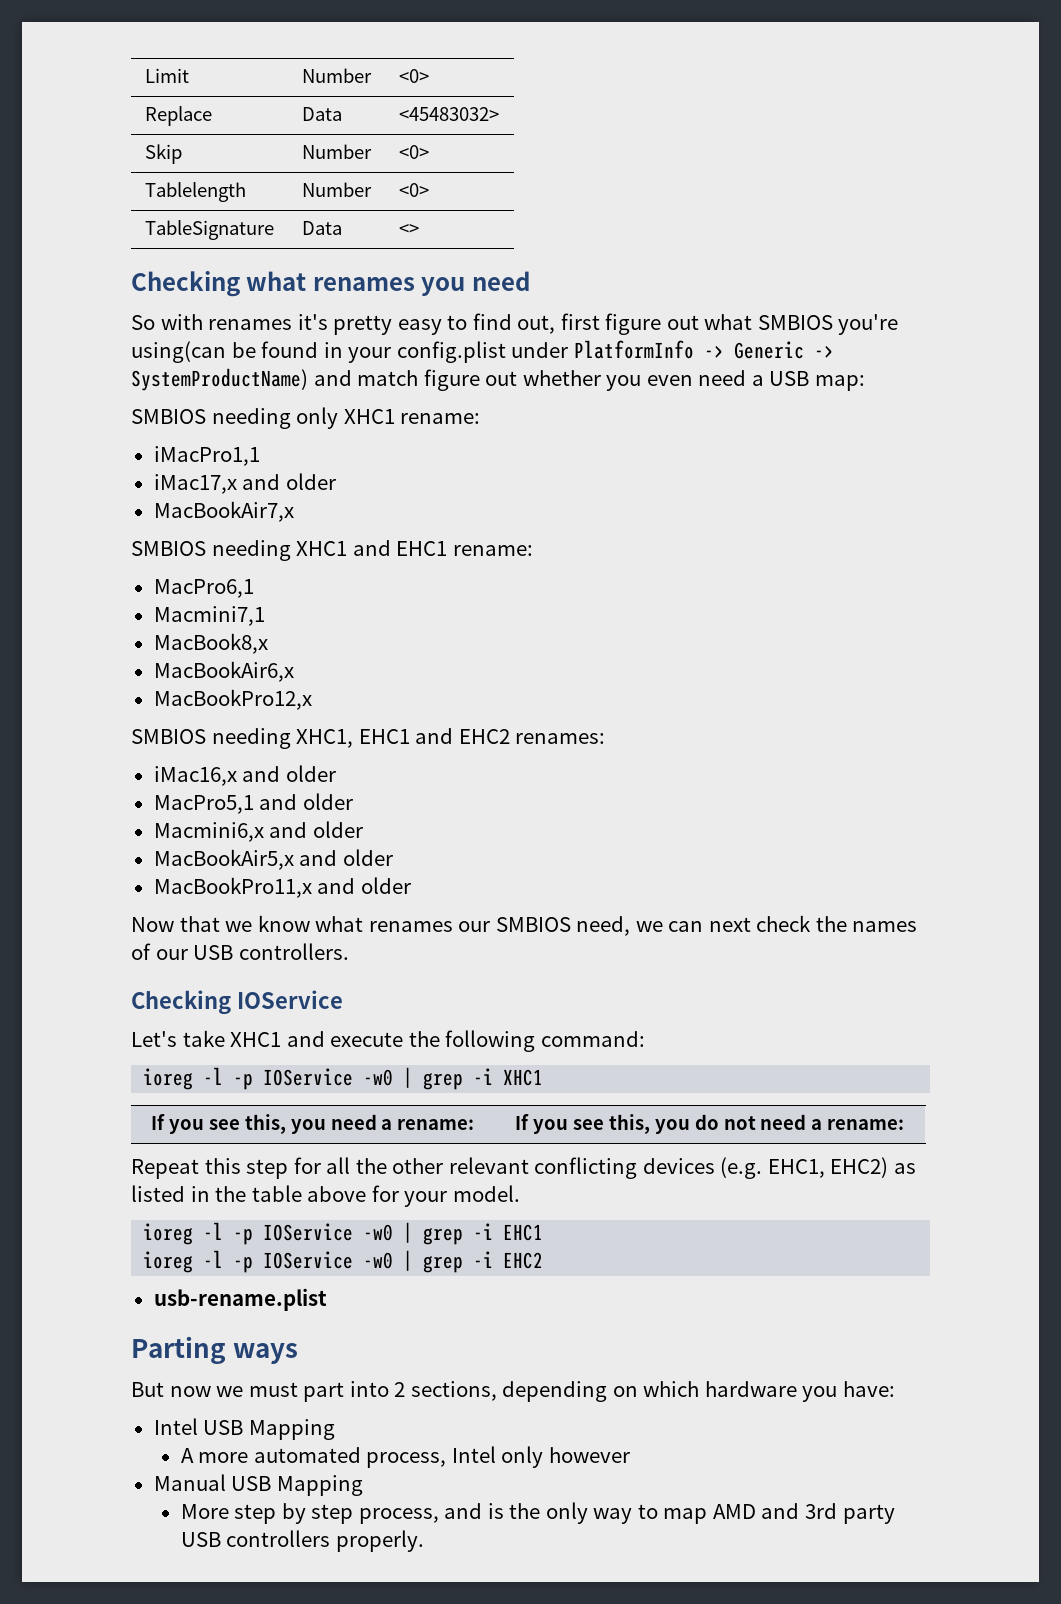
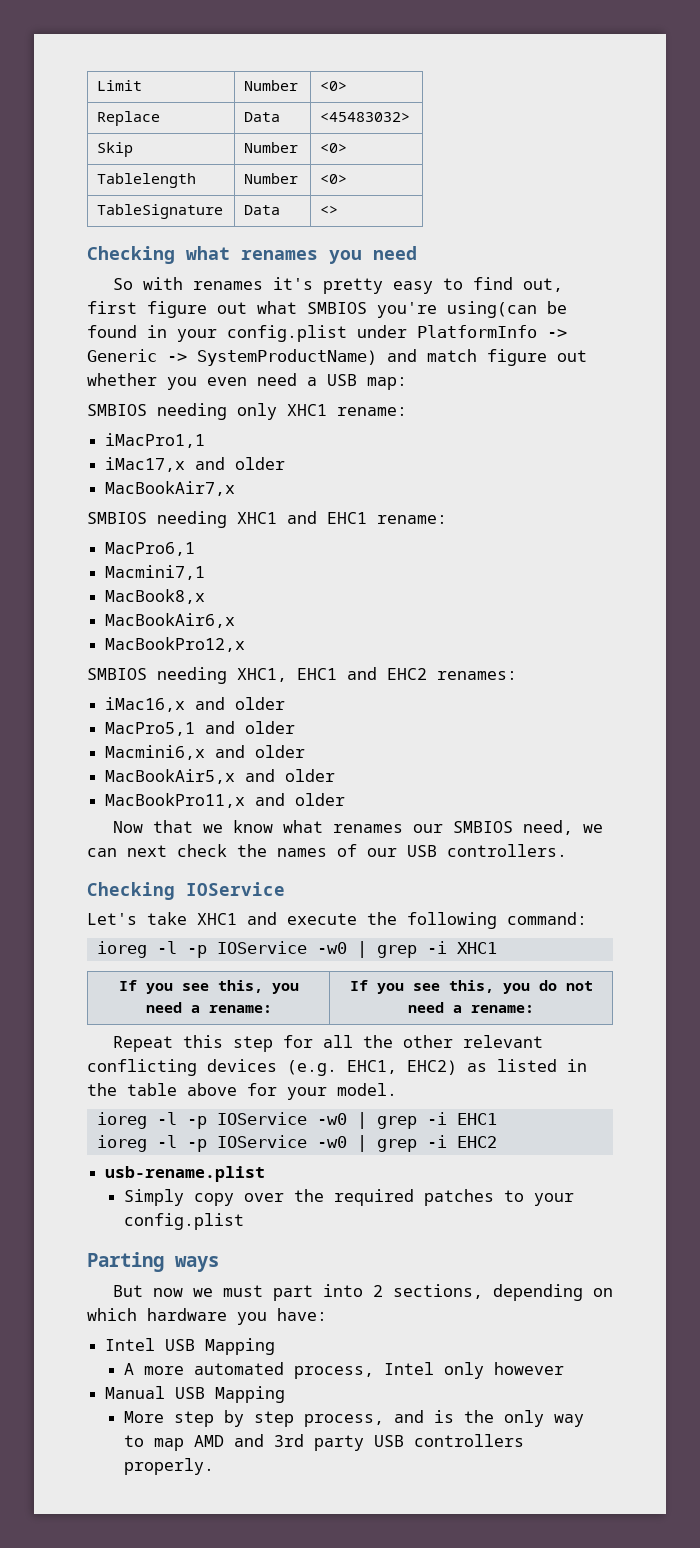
(327, 1299) none -> [124,1189,575,1206] [124,1213,245,1230] // Simply copy over the required patches to your config.plist

